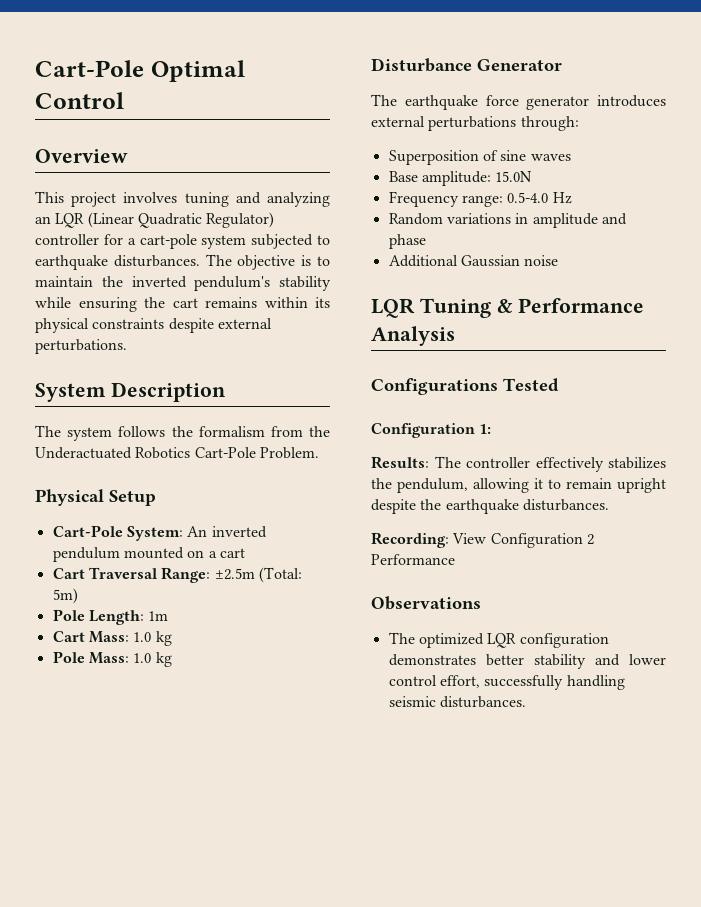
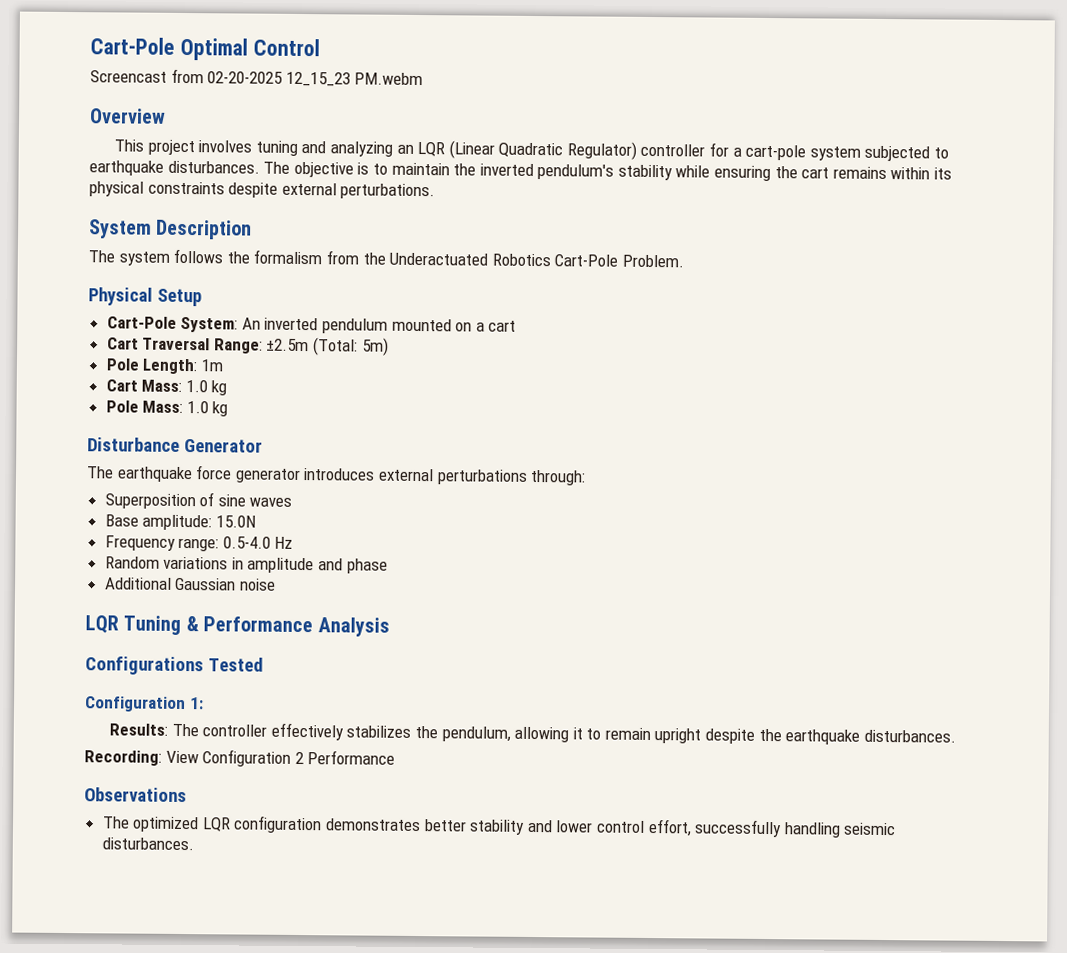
(124, 100) none -> [90,68,424,87] // Screencast from 02-20-2025 12_15_23 PM.webm

